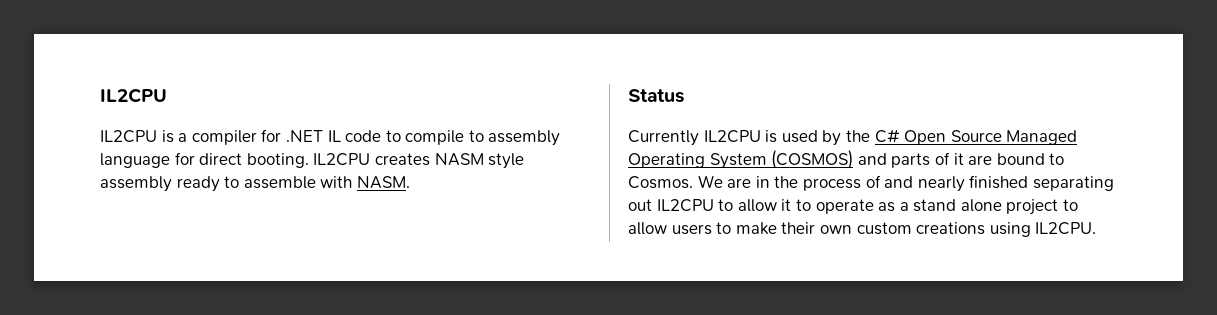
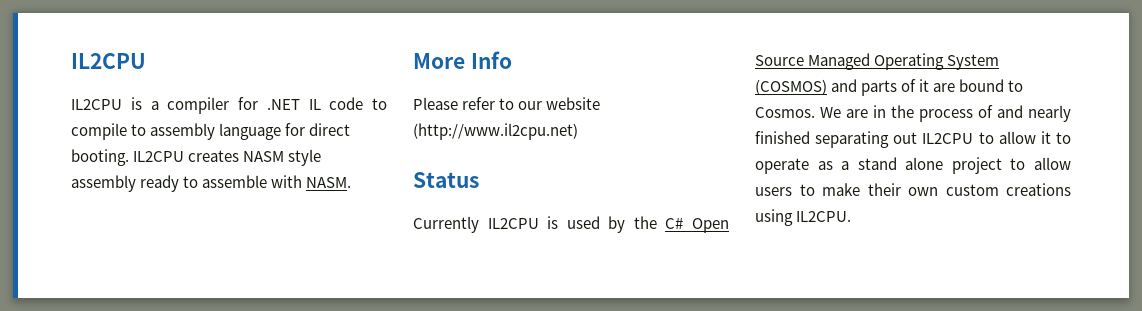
(410, 182) none -> [413,51,512,69] [413,97,601,110] [413,123,578,140] // More Info // Please refer to our website (http://www.il2cpu.net)

